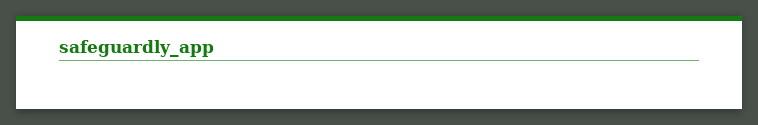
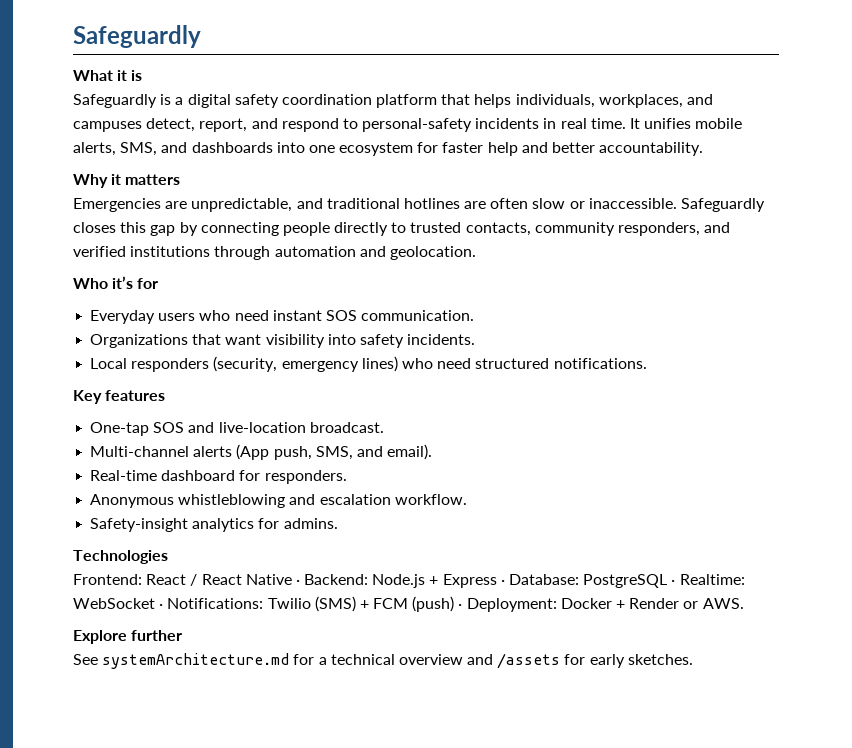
[59,40,214,57] safeguardly_app -> [73,25,201,48] [73,70,143,81] [73,94,714,108] [73,118,743,132] [73,142,704,156] [73,174,181,188] [73,198,766,212] [73,222,731,236] [73,246,476,260] [73,276,159,289] [90,310,475,324] [90,334,476,348] [90,356,647,372] [73,390,166,404] [90,422,384,436] [90,444,433,460] [90,470,347,484] [90,494,467,508] [90,518,338,532] [73,550,168,564] [73,574,745,588] [73,596,744,612] [73,630,183,644] [73,653,693,669] Safeguardly // What it is // Safeguardly is a digital safety coordination platform that helps individuals, workplaces, and campuses detect, report, and respond to personal-safety incidents in real time. It unifies mobile alerts, SMS, and dashboards into one ecosystem for faster help and better accountability. // Why it matters // Emergencies are unpredictable, and traditional hotlines are often slow or inaccessible. Safeguardly closes this gap by connecting people directly to trusted contacts, community responders, and verified institutions through automation and geolocation. // Who it’s for // Everyday users who need instant SOS communication. // Organizations that want visibility into safety incidents. // Local responders (security, emergency lines) who need structured notifications. // Key features // One-tap SOS and live-location broadcast. // Multi-channel alerts (App push, SMS, and email). // Real-time dashboard for responders. // Anonymous whistleblowing and escalation workflow. // Safety-insight analytics for admins. // Technologies // Frontend: React / React Native · Backend: Node.js + Express · Database: PostgreSQL · Realtime: WebSocket · Notifications: Twilio (SMS) + FCM (push) · Deployment: Docker + Render or AWS. // Explore further // See systemArchitecture.md for a technical overview and /assets for early sketches.

